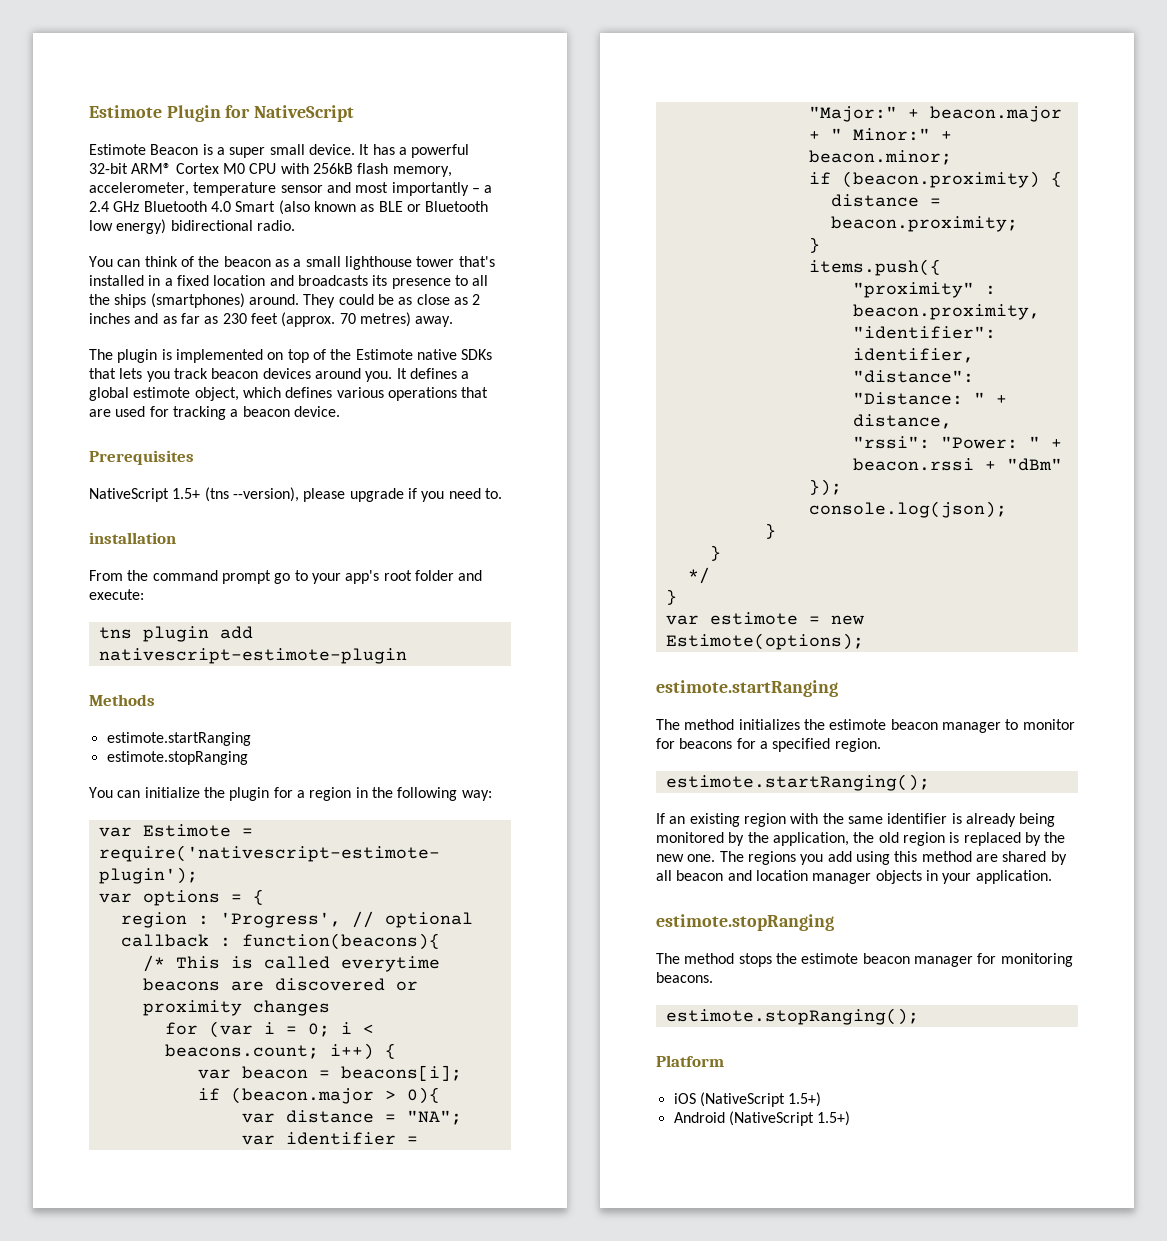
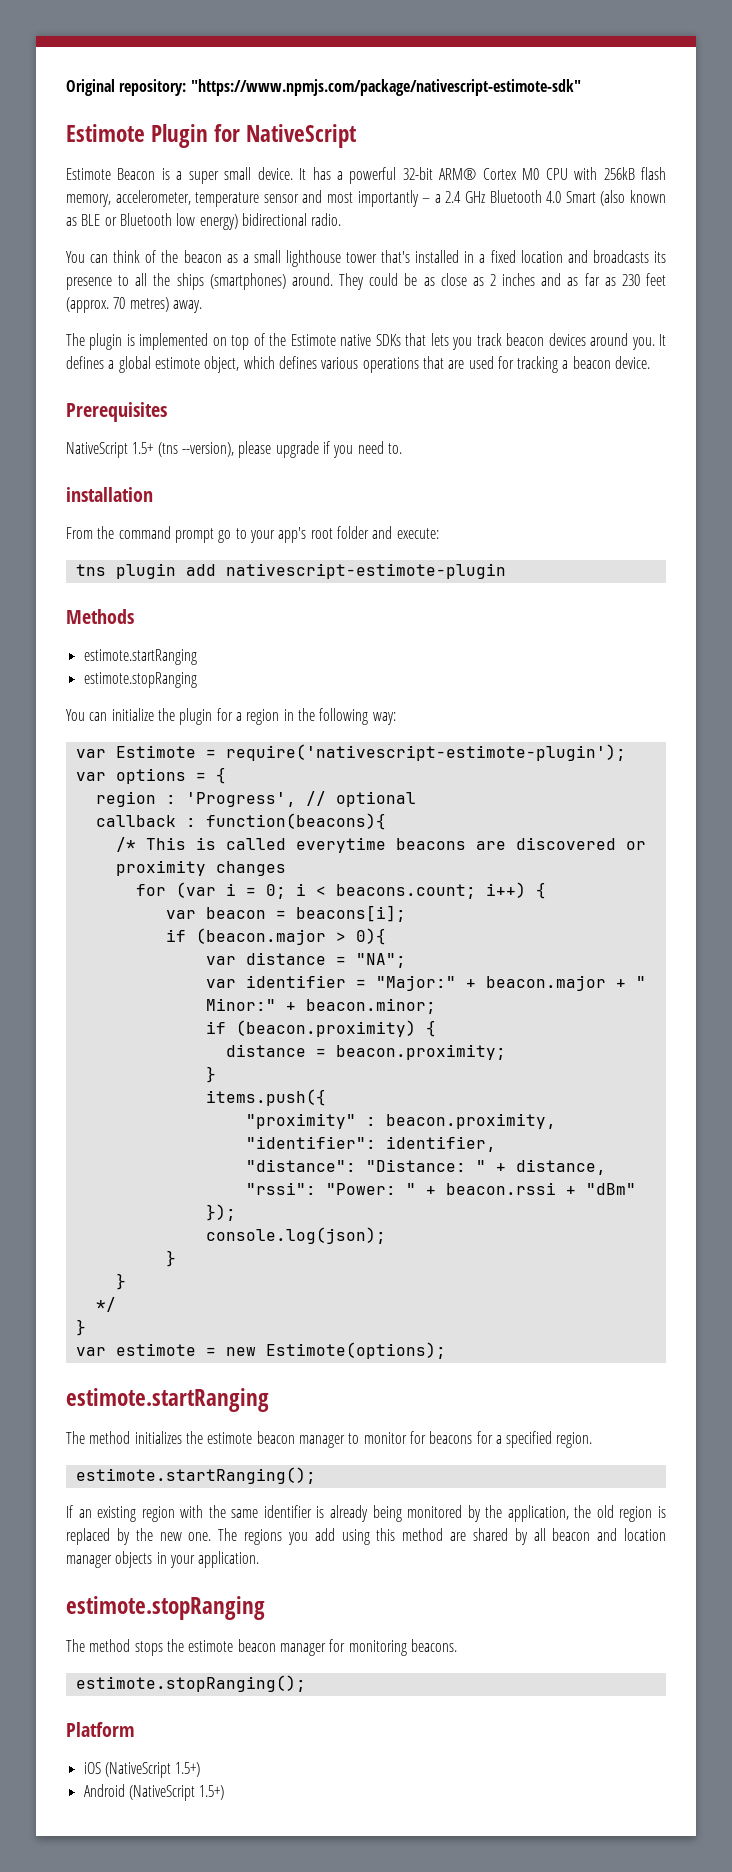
(89, 111) none -> [66,79,581,96] Original repository: "https://www.npmjs.com/package/nativescript-estimote-sdk" //

